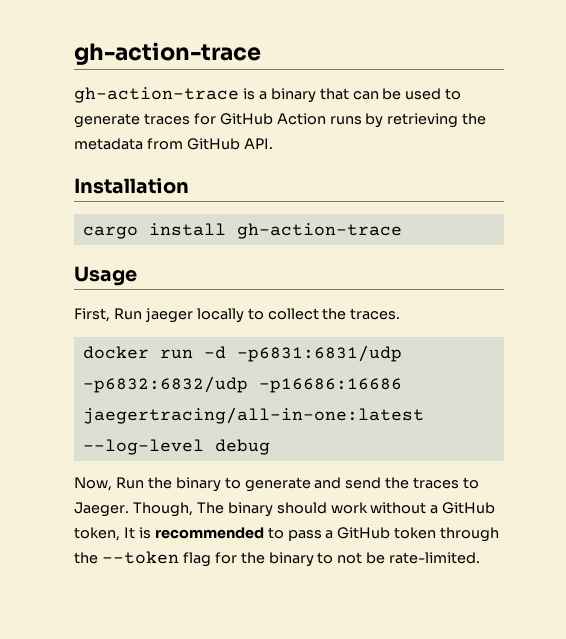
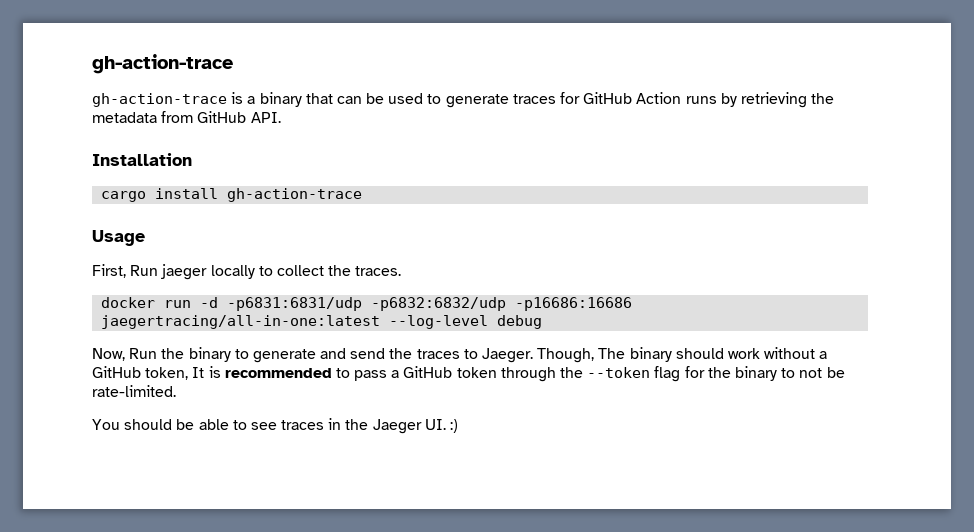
(481, 558) none -> [92,418,459,434] // You should be able to see traces in the Jaeger UI. :)

